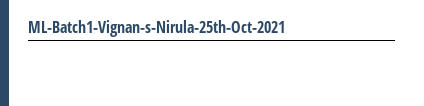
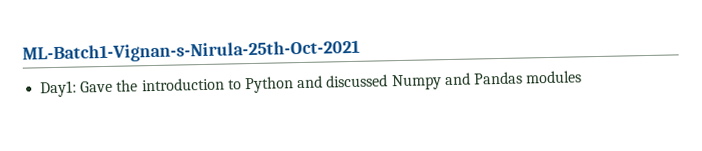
(285, 28) none -> [40,70,583,98] // Day1: Gave the introduction to Python and discussed Numpy and Pandas modules

